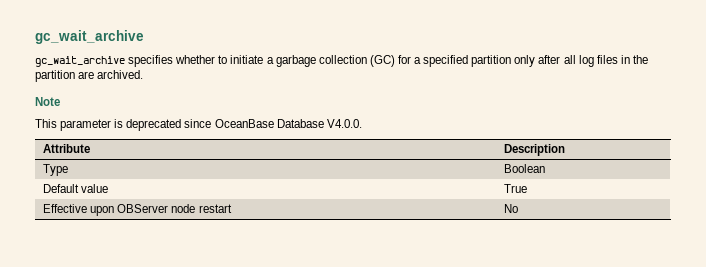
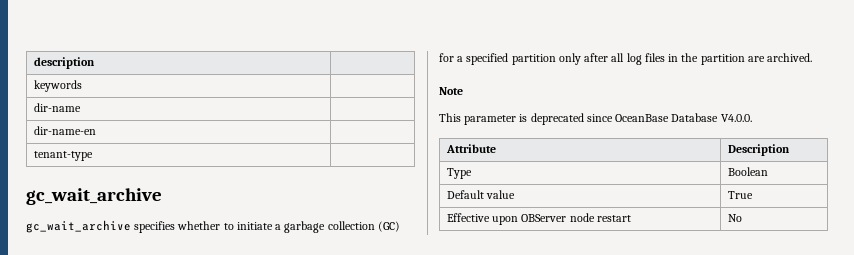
(35, 37) none -> [33,57,95,69] [33,80,82,92] [33,103,81,112] [33,126,96,135] [33,151,93,161] description | // keywords | // dir-name | // dir-name-en | // tenant-type | //

